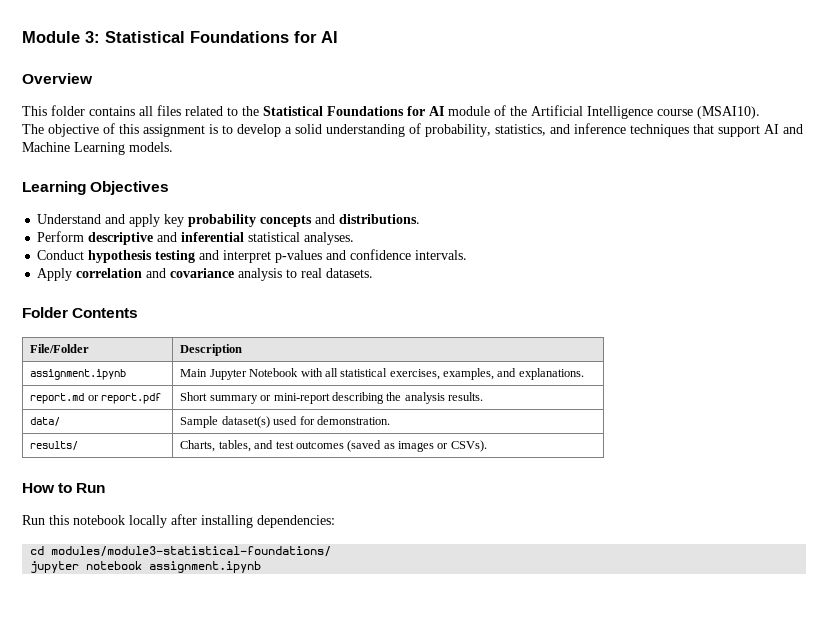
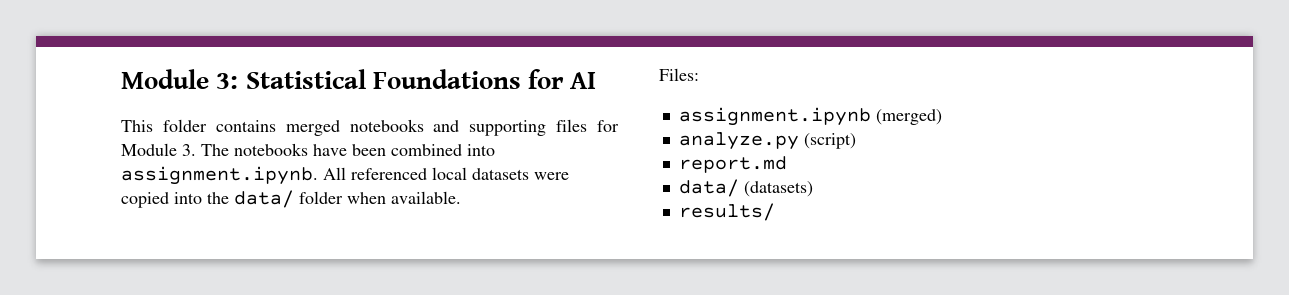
[22,73,93,84] // Overview -> (597, 80) none
[139,105,760,119] [22,123,803,137] [22,142,173,155] [22,181,170,195] [37,214,421,227] [37,231,355,245] [37,249,468,263] [37,268,374,281] [22,307,139,318] [30,344,90,353] [180,344,243,356] [30,369,127,380] [180,368,584,380] [30,393,162,404] [180,392,484,404] [30,417,61,426] [180,416,390,428] [30,441,79,450] [180,440,487,452] [22,483,106,493] [22,514,335,528] [30,546,332,557] [30,561,262,573] all files related to the Statistical Foundations for AI module of the Artificial Intelligence course (MSAI10). // The objective of this assignment is to develop a solid understanding of probability, statistics, and inference techniques that support AI and Machine Learning models. // Learning Objectives // Understand and apply key probability concepts and distributions. // Perform descriptive and inferential statistical analyses. // Conduct hypothesis testing and interpret p-values and confidence intervals. // Apply correlation and covariance analysis to real datasets. // Folder Contents // File/Folder | Description // assignment.ipynb | Main Jupyter Notebook with all statistical exercises, examples, and explanations. // report.md or report.pdf | Short summary or mini-report describing the analysis results. // data/ | Sample dataset(s) used for demonstration. // results/ | Charts, tables, and test outcomes (saved as images or CSVs). // How to Run // Run this notebook locally after installing dependencies: // cd modules/module3-statistical-foundations/ // jupyter notebook assignment.ipynb -> [285,119,619,136] [121,143,495,156] [121,166,569,185] [121,190,461,208] [659,68,699,81] [678,107,942,126] [678,132,856,150] [678,156,787,173] [678,179,813,197] [678,203,775,221] merged notebooks and supporting files for Module 3. The notebooks have been combined into assignment.ipynb. All referenced local datasets were copied into the data/ folder when available. // Files: // assignment.ipynb (merged) // analyze.py (script) // report.md // data/ (datasets) // results/

